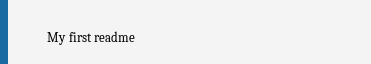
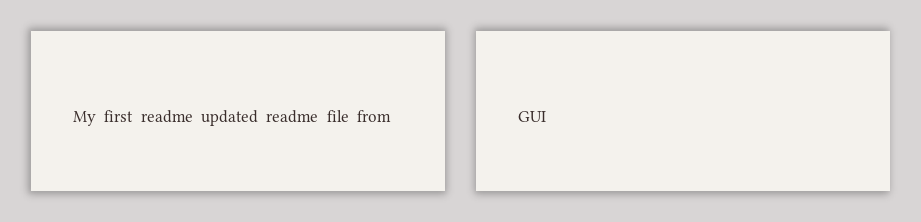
(136, 36) none -> [201,110,546,126] updated readme file from GUI

